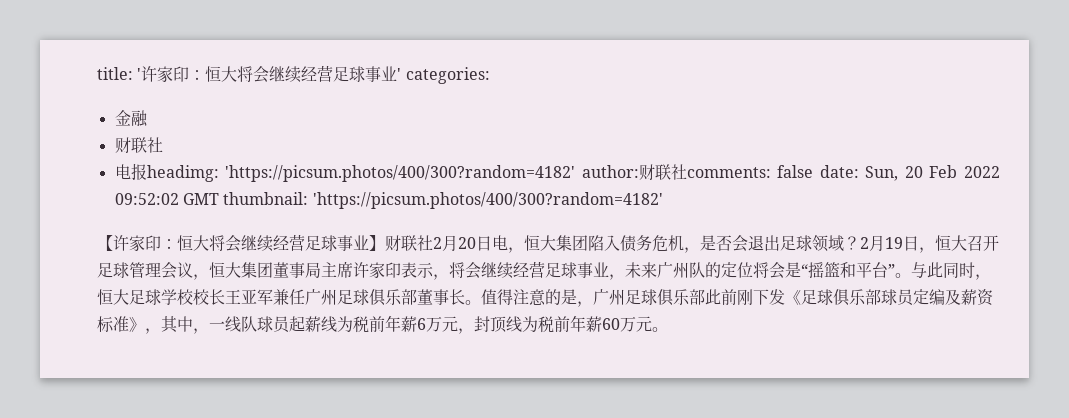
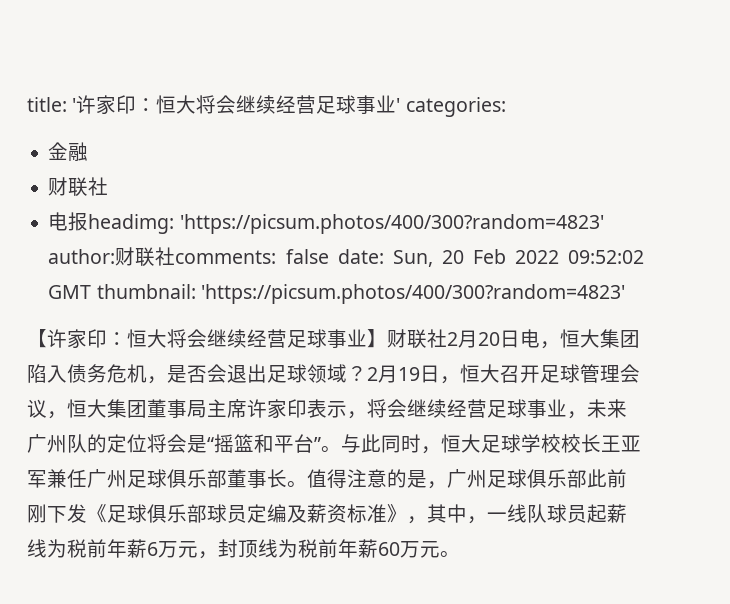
[225,165,576,182] 'https://picsum.photos/400/300?random=4182' -> [179,214,604,234] 'https://picsum.photos/400/300?random=4823'
[312,192,663,209] 'https://picsum.photos/400/300?random=4182' -> [200,284,625,304] 'https://picsum.photos/400/300?random=4823'

